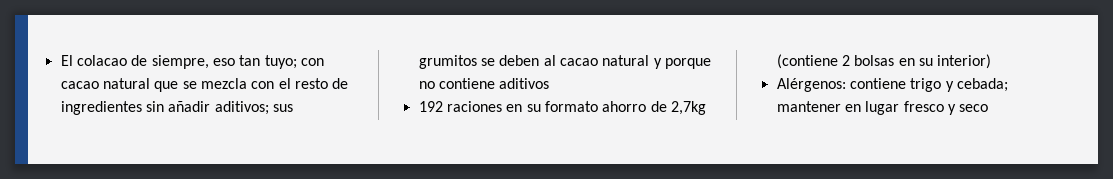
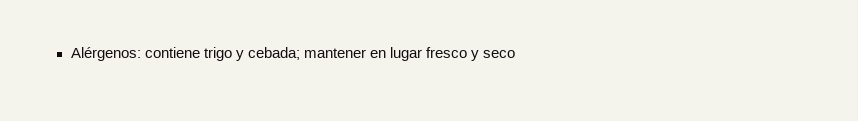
[60,55,324,69] [60,78,349,92] [60,101,293,115] [418,55,711,69] [418,78,550,89] [418,101,706,115] [776,54,992,69] El colacao de siempre, eso tan tuyo; con cacao natural que se mezcla con el resto de ingredientes sin añadir aditivos; sus grumitos se deben al cacao natural y porque no contiene aditivos // 192 raciones en su formato ahorro de 2,7kg (contiene 2 bolsas en su interior) // -> (70, 54) none

